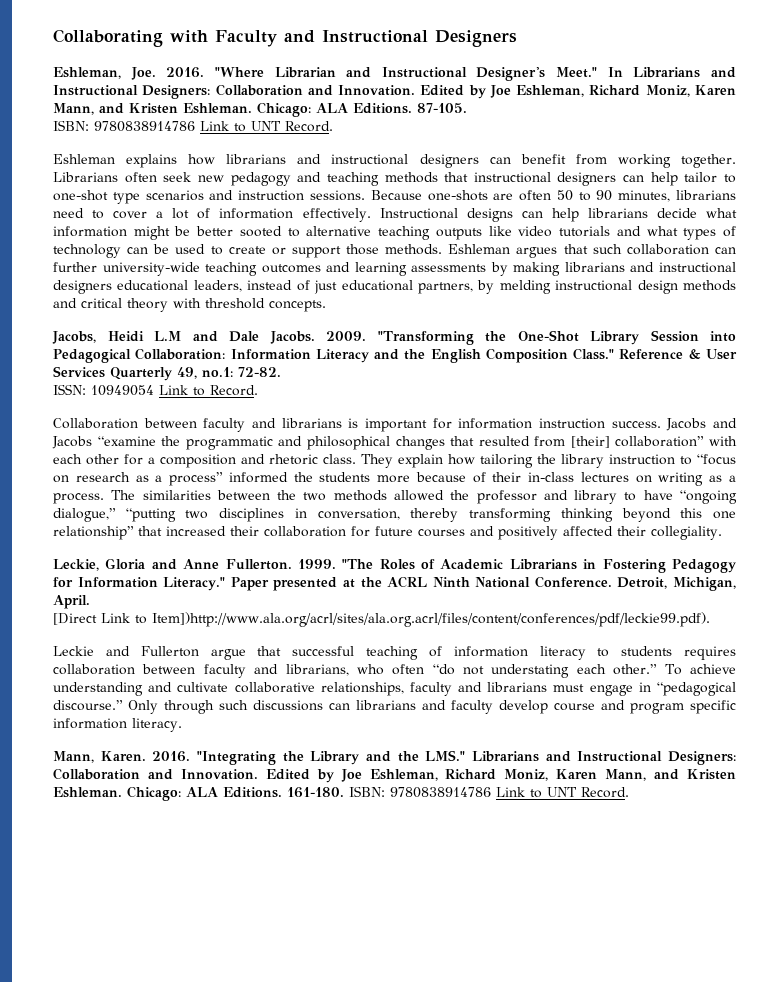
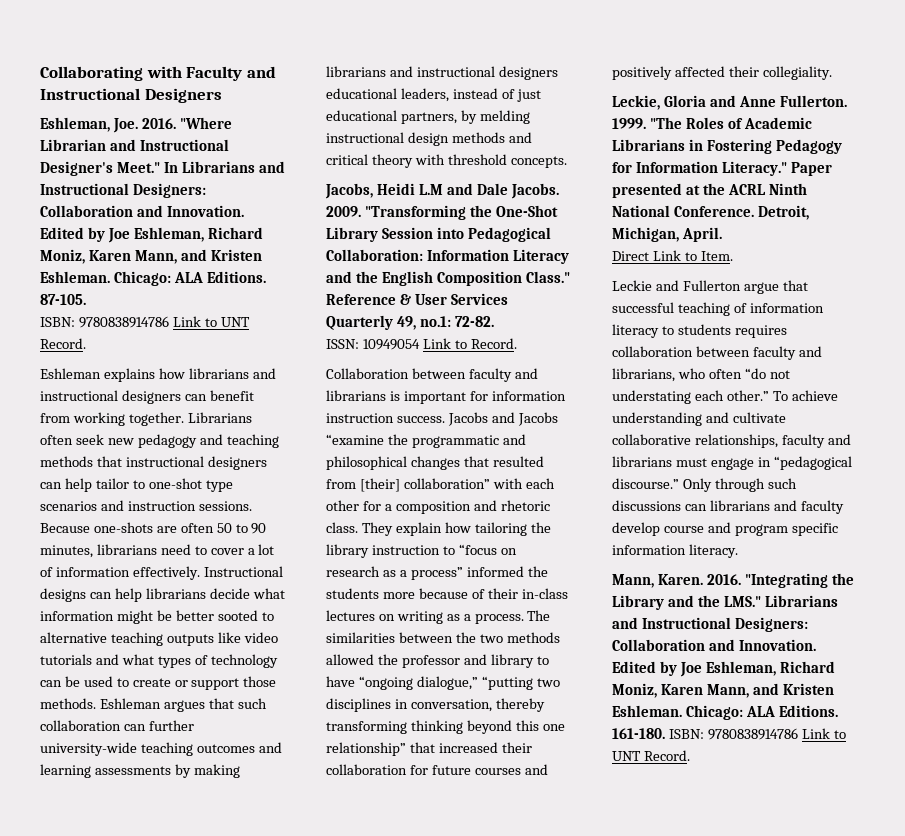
[53,612,710,627] [Direct Link to Item])http://www.ala.org/acrl/sites/ala.org.acrl/files/content/conferences/pdf/leckie99.pdf). -> [612,250,733,261] Direct Link to Item.

